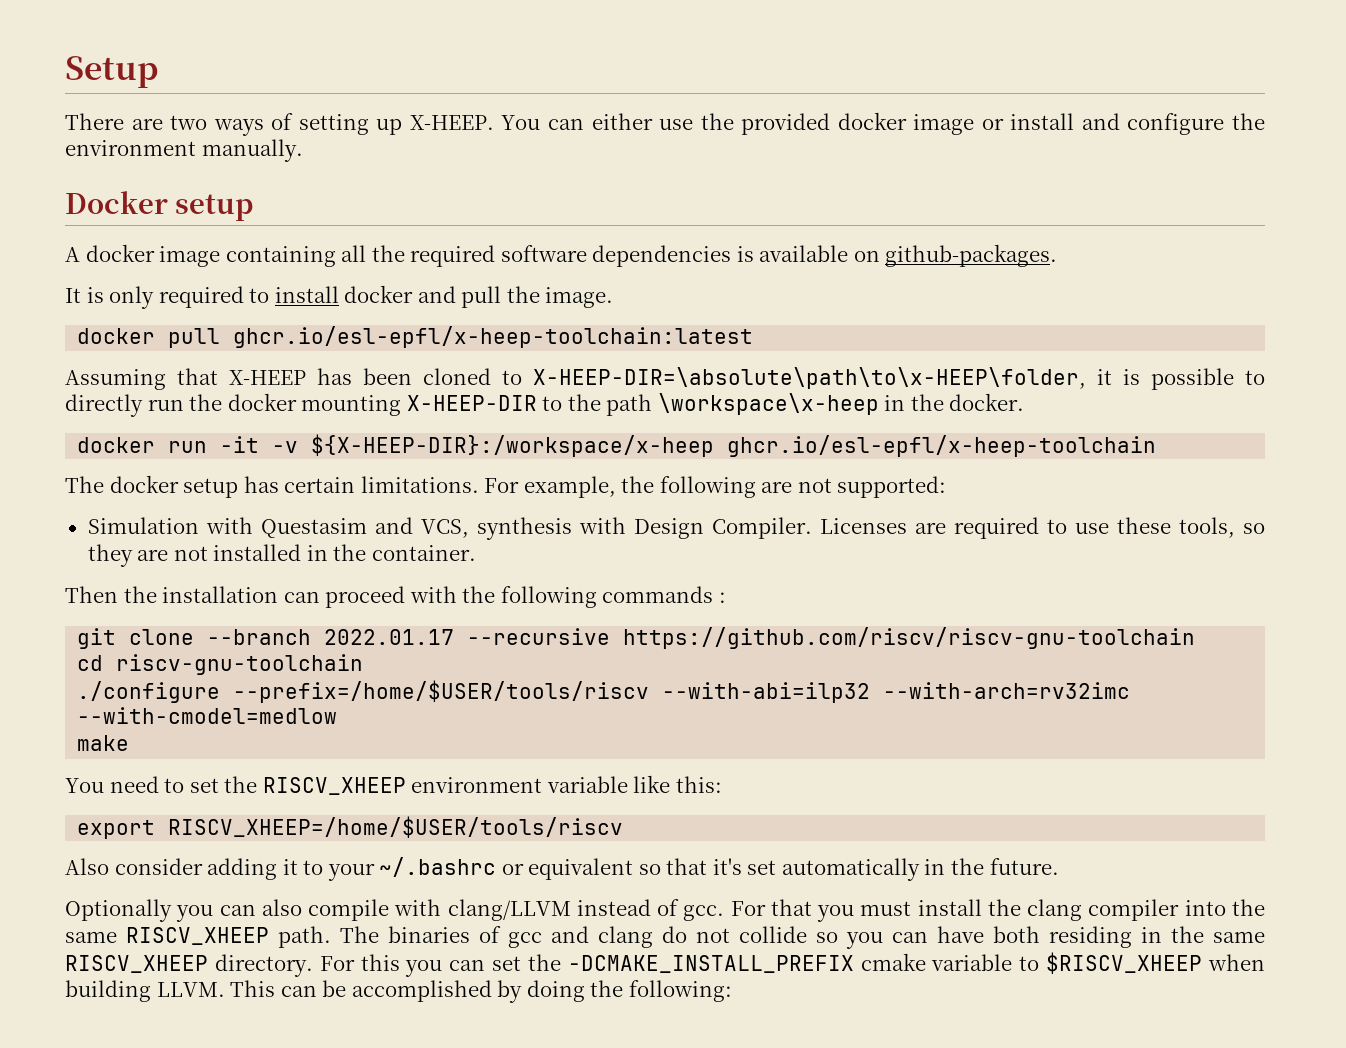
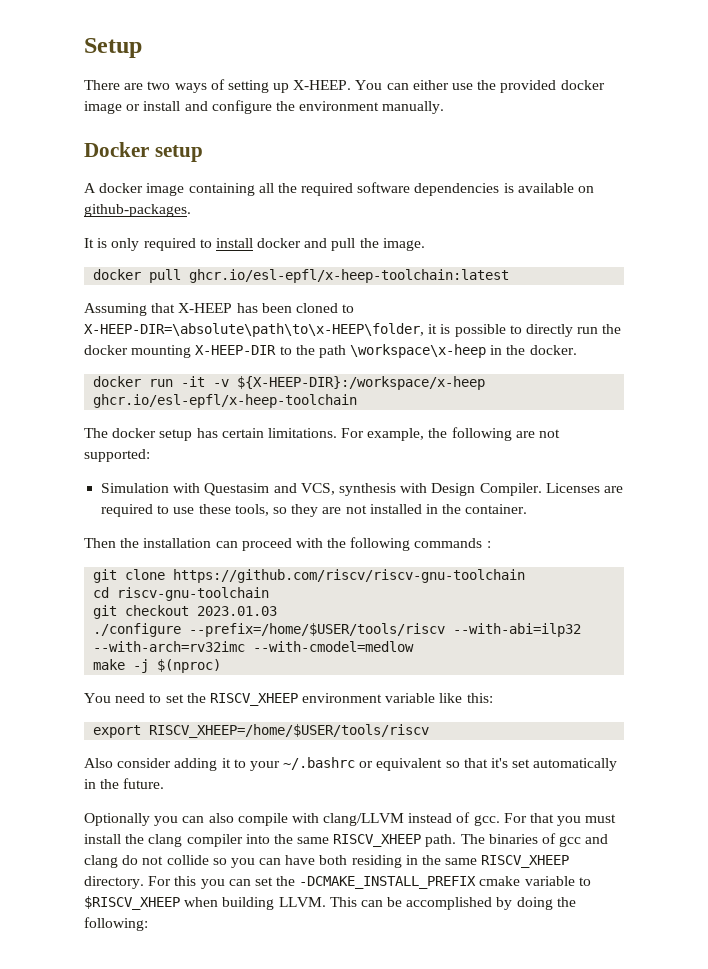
[207,628,611,645] --branch 2022.01.17 --recursive -> (166, 574) none
(364, 664) none -> [93,605,278,619] // git checkout 2023.01.03
(130, 743) none -> [133,659,222,673] -j $(nproc)

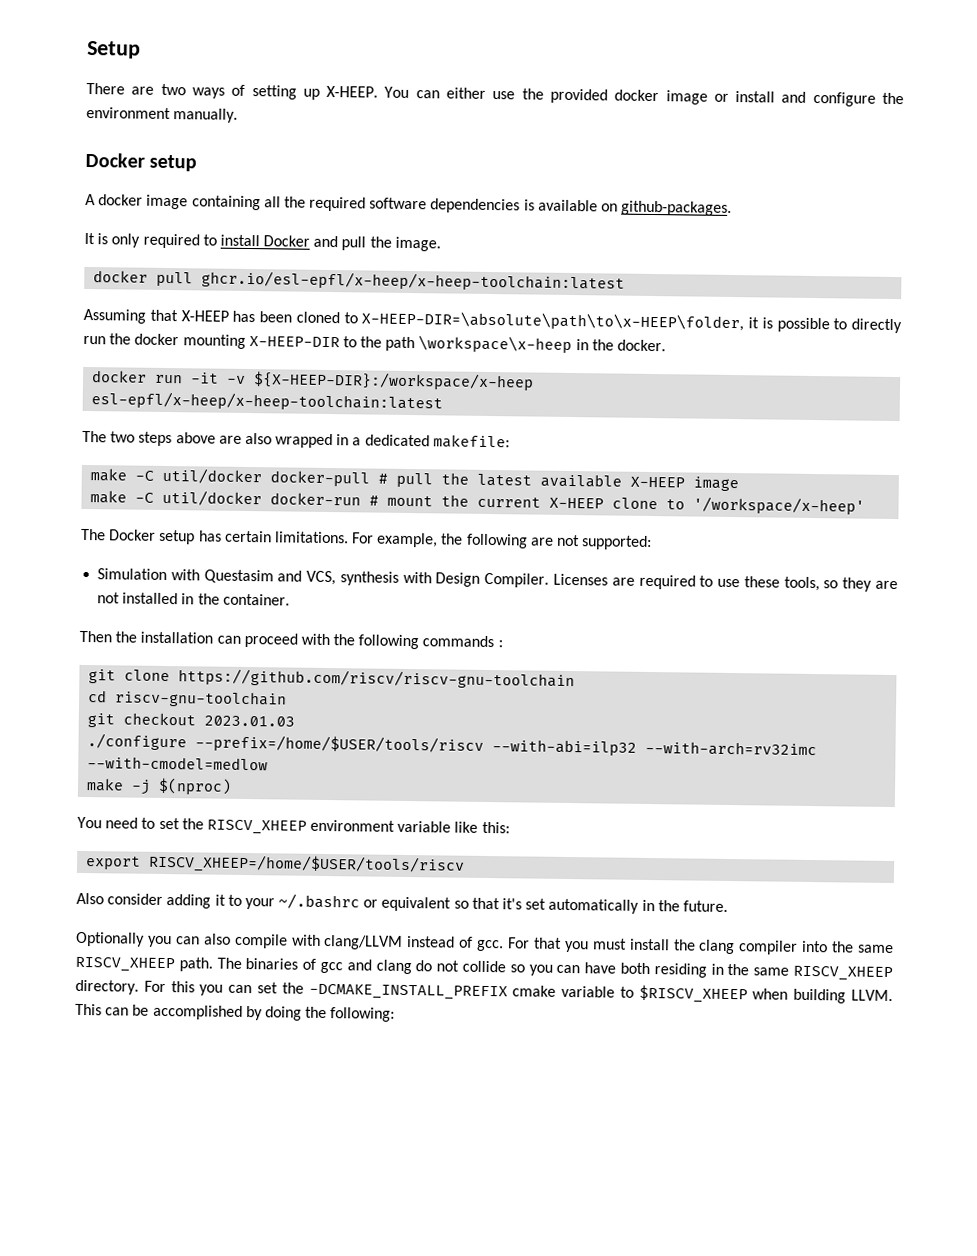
[257,238,302,248] docker -> [263,235,311,247] Docker
[189,269,510,283] ghcr.io/esl-epfl/x-heep-toolchain:latest -> [201,270,626,292] ghcr.io/esl-epfl/x-heep/x-heep-toolchain:latest
[93,394,358,408] [84,428,157,438] ghcr.io/esl-epfl/x-heep-toolchain // The docker -> [91,391,444,412] [82,430,510,449] [90,467,740,492] [90,489,866,515] [81,528,157,541] esl-epfl/x-heep/x-heep-toolchain:latest // The two steps above are also wrapped in a dedicated makefile: // make -C util/docker docker-pull # pull the latest available X-HEEP image // make -C util/docker docker-run # mount the current X-HEEP clone to '/workspace/x-heep' // The Docker

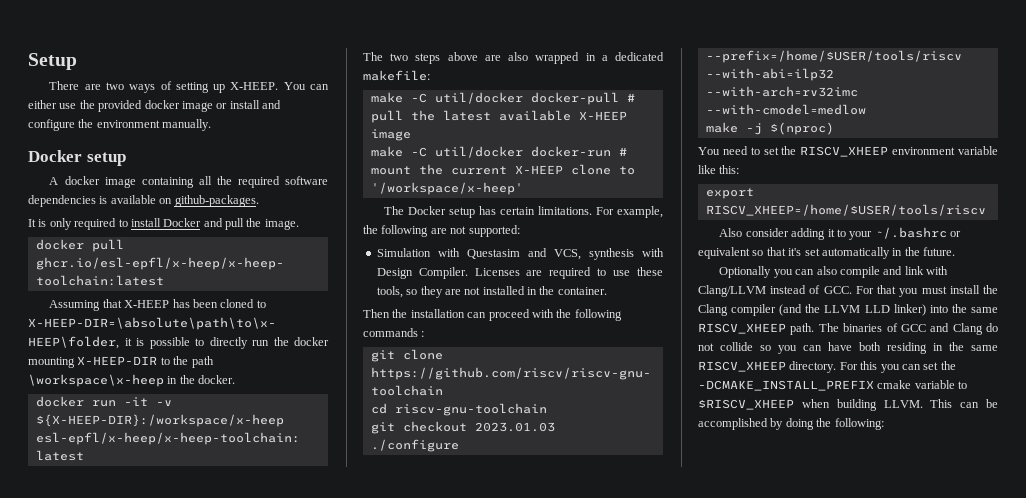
[291,934,404,950] with clang/LLVM -> [883,266,949,275] [698,285,766,297] and link with Clang/LLVM
[476,939,505,952] gcc. -> [823,286,852,294] GCC.
[698,939,799,955] clang compiler -> [698,304,926,316] Clang compiler (and the LLVM LLD linker)
[320,959,412,975] gcc and clang -> [900,323,983,335] GCC and Clang

